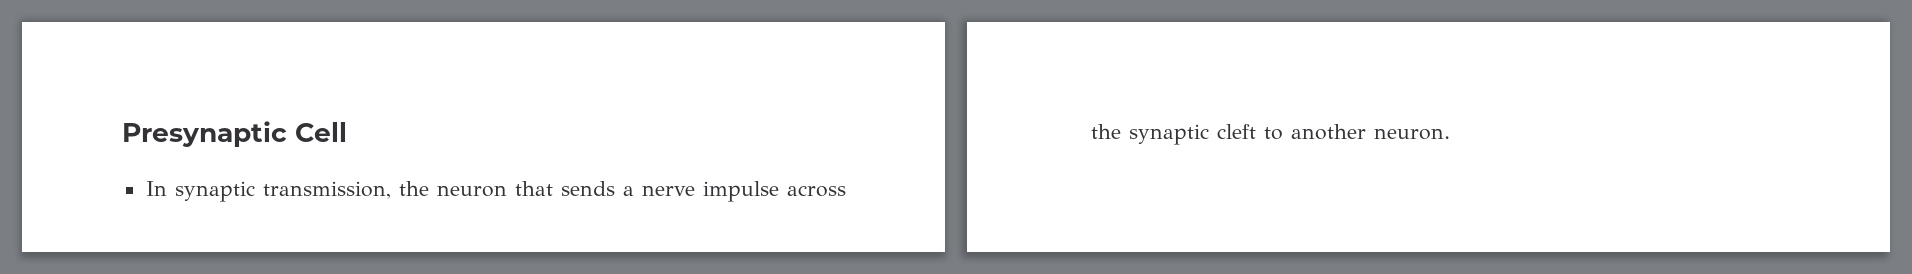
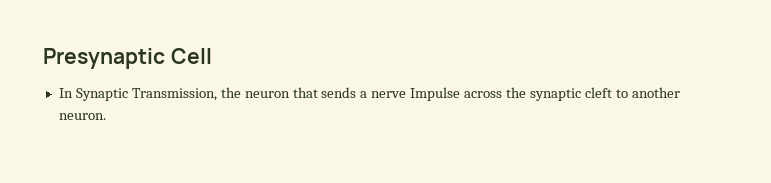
[174,181,391,202] synaptic transmission, -> [75,88,217,101] Synaptic Transmission,
[702,181,779,202] impulse -> [410,87,461,101] Impulse

